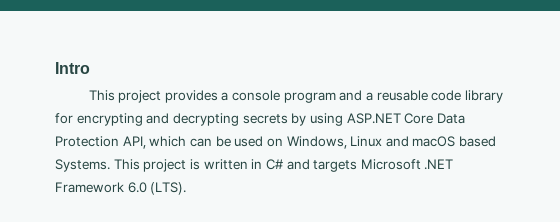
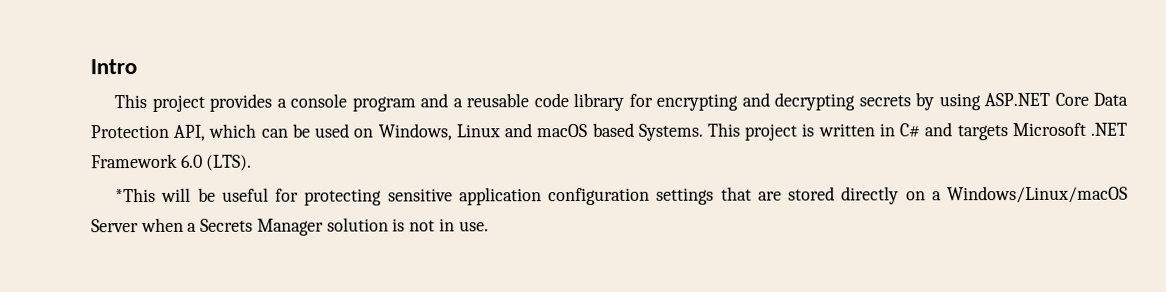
(187, 188) none -> [115,185,1128,206] [91,217,489,236] // *This will be useful for protecting sensitive application configuration settings that are stored directly on a Windows/Linux/macOS Server when a Secrets Manager solution is not in use.

